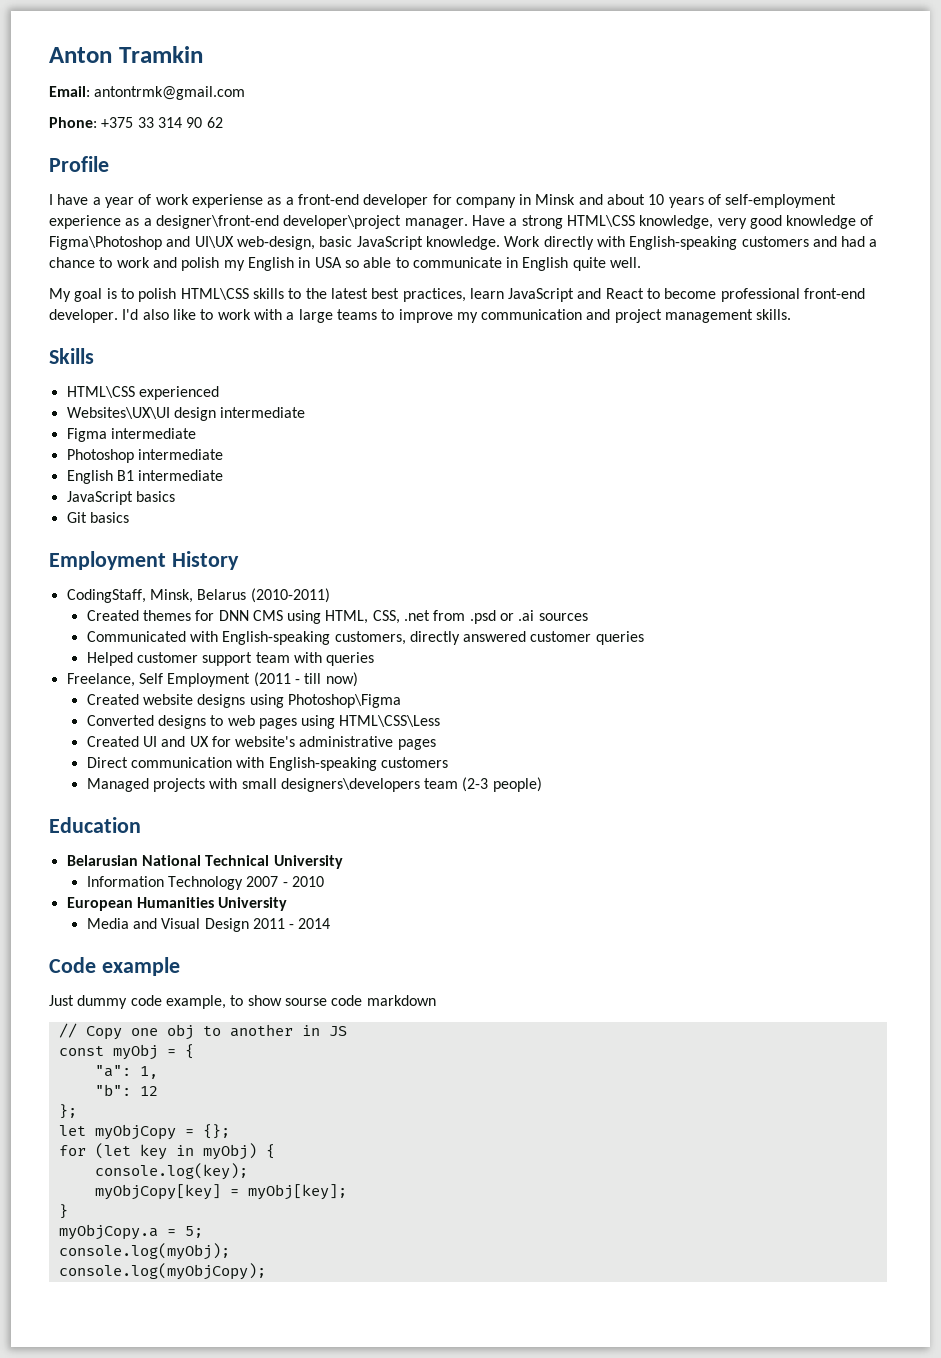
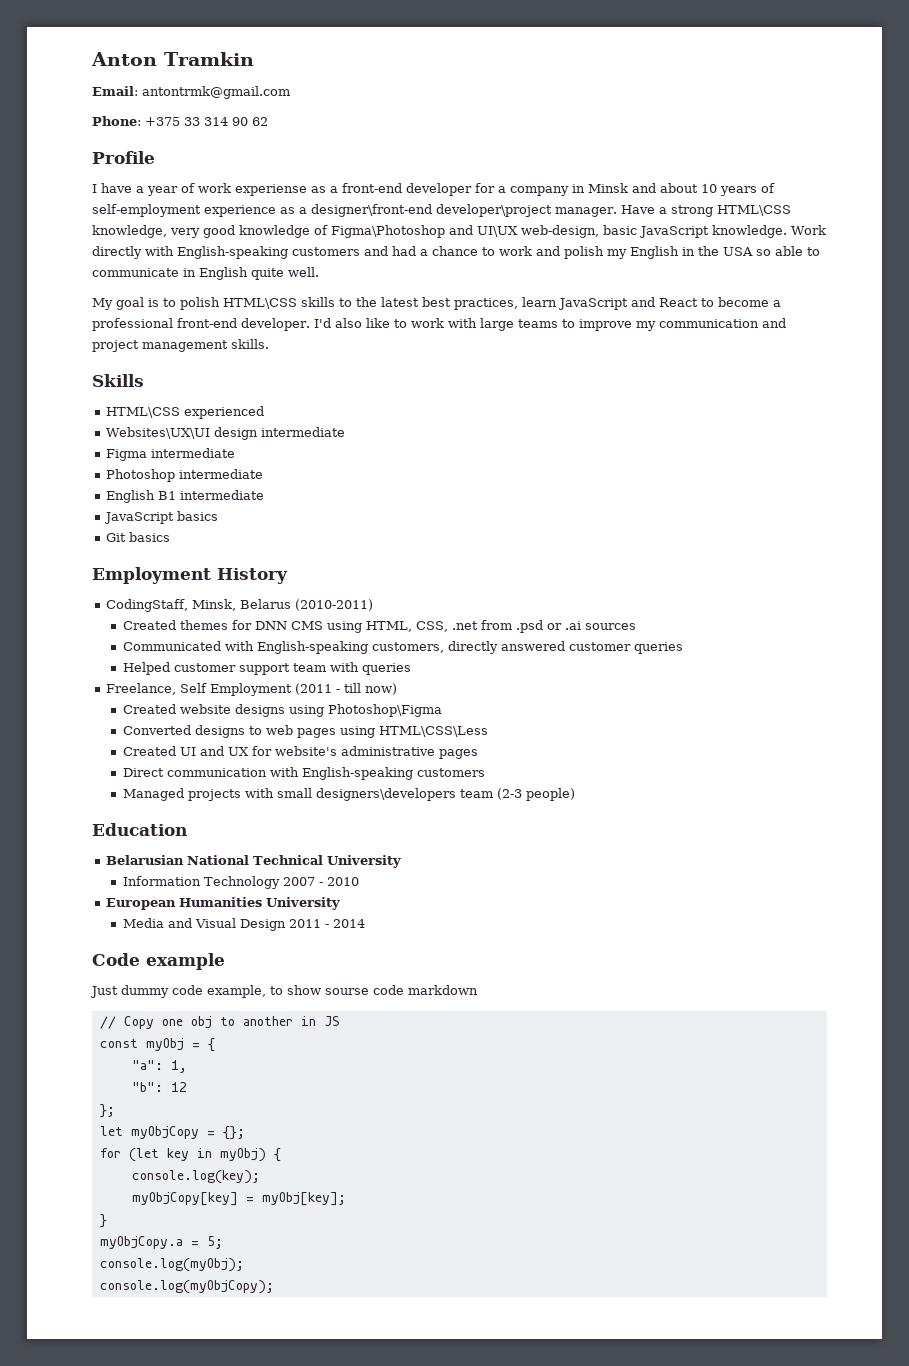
(452, 199) none -> [498,186,506,193] a
(311, 262) none -> [698,246,719,256] the
(717, 293) none -> [773,300,781,307] a
[286,312,295,320] a -> (477, 323) none

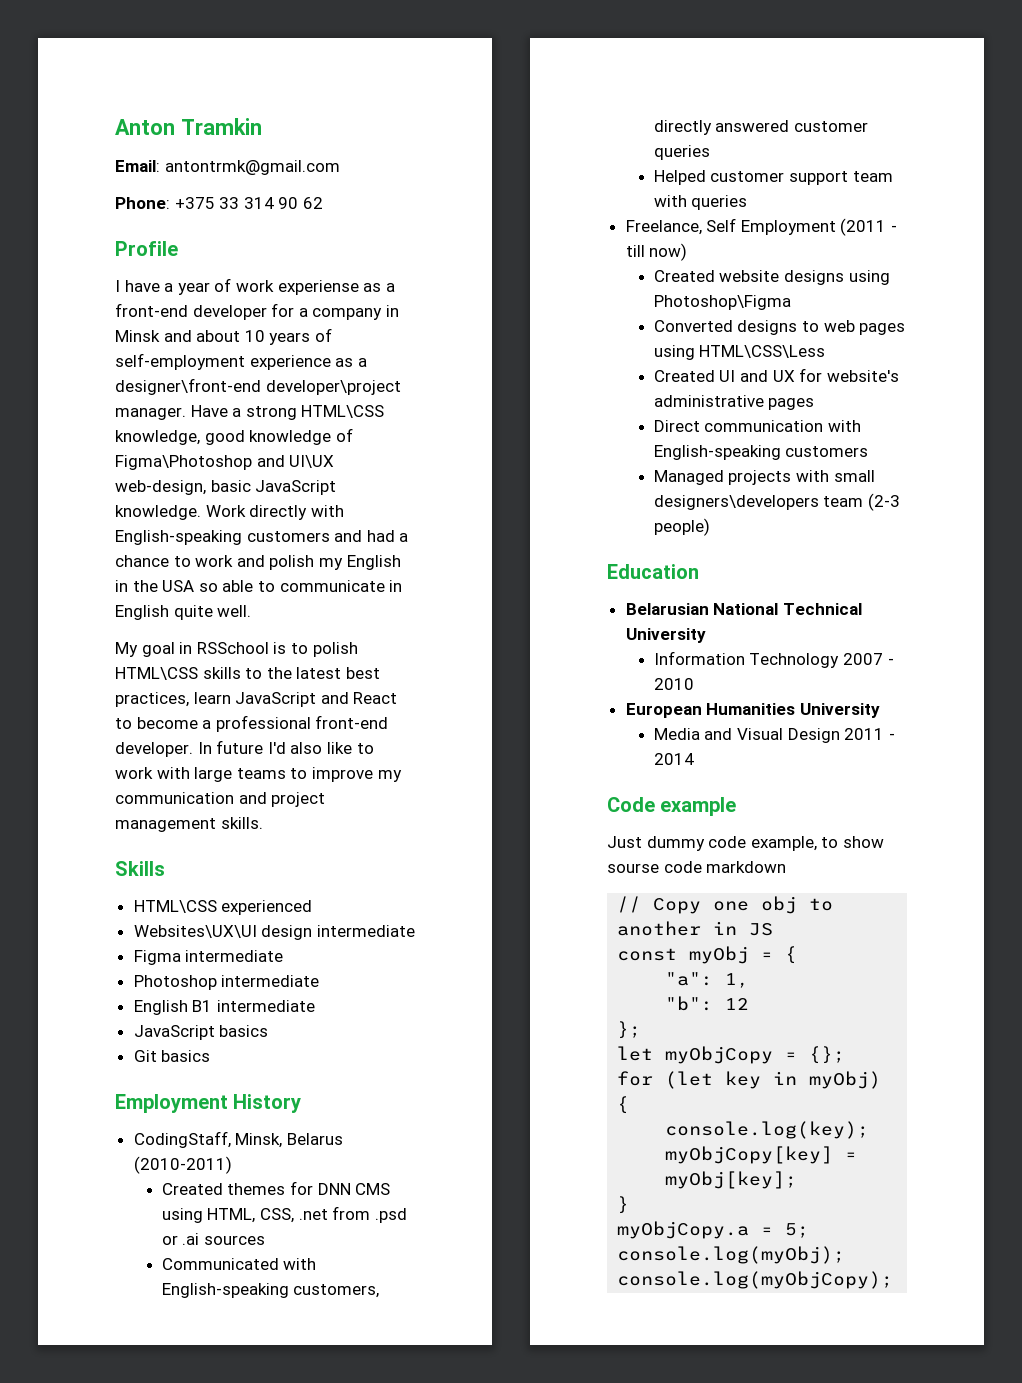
[170,228,200,238] very -> (200, 437) none
(144, 303) none -> [179,642,269,654] in RSSchool
(310, 324) none -> [197,740,264,754] In future

